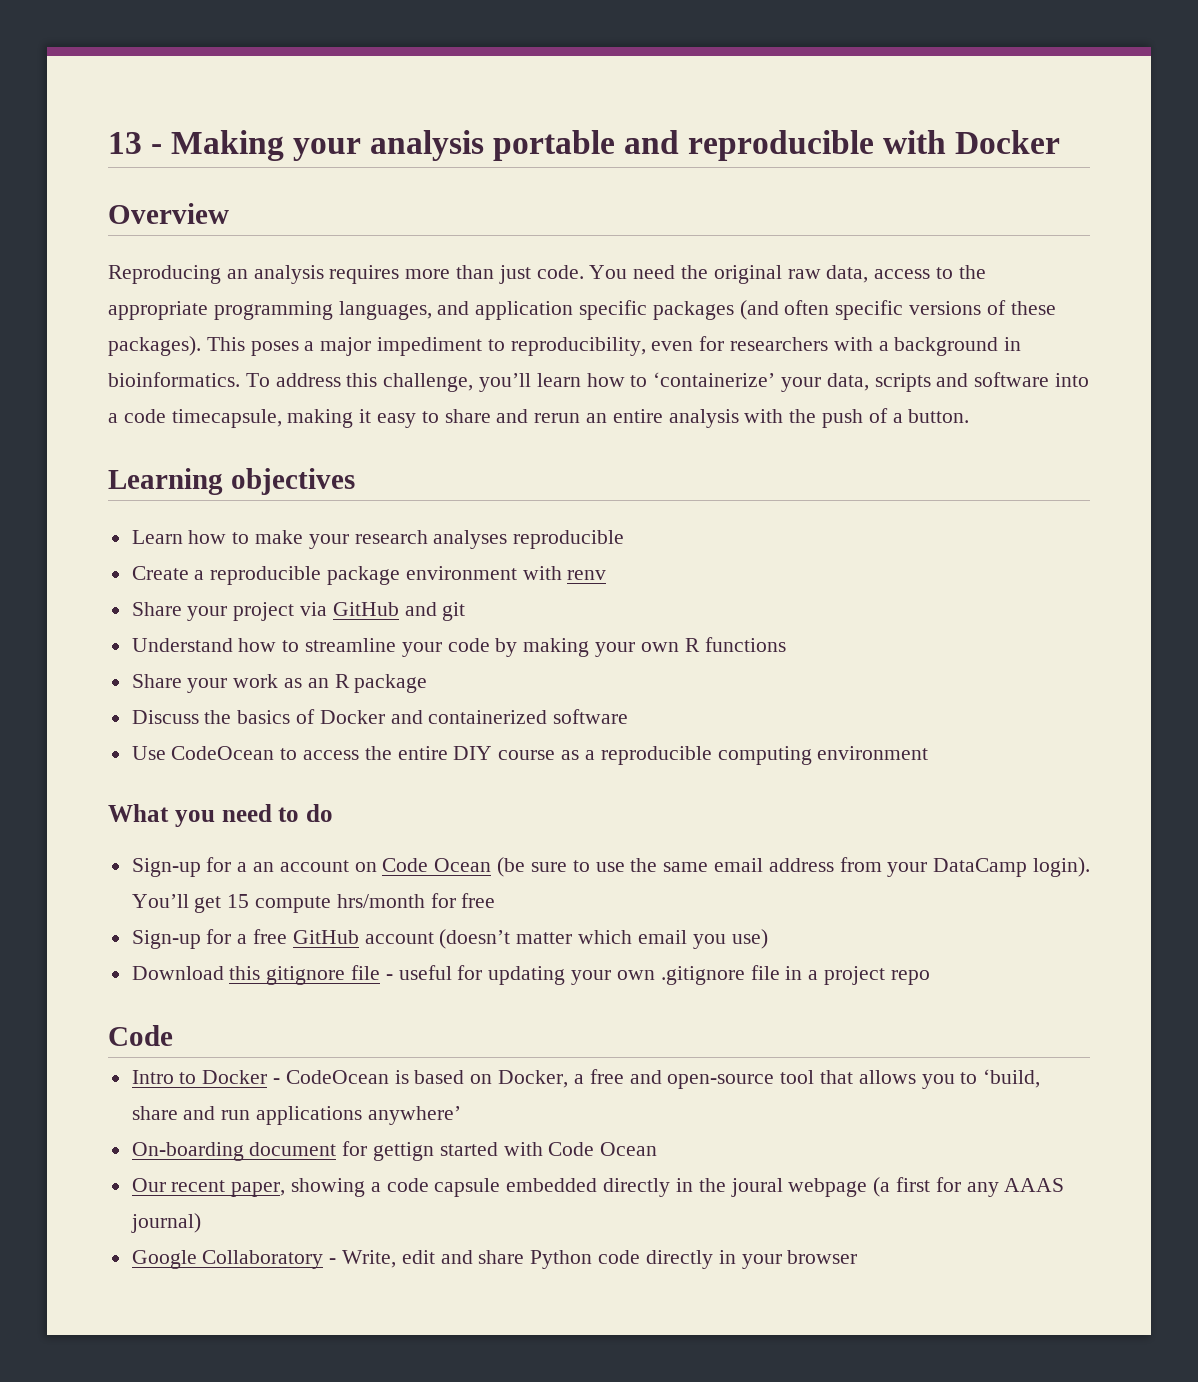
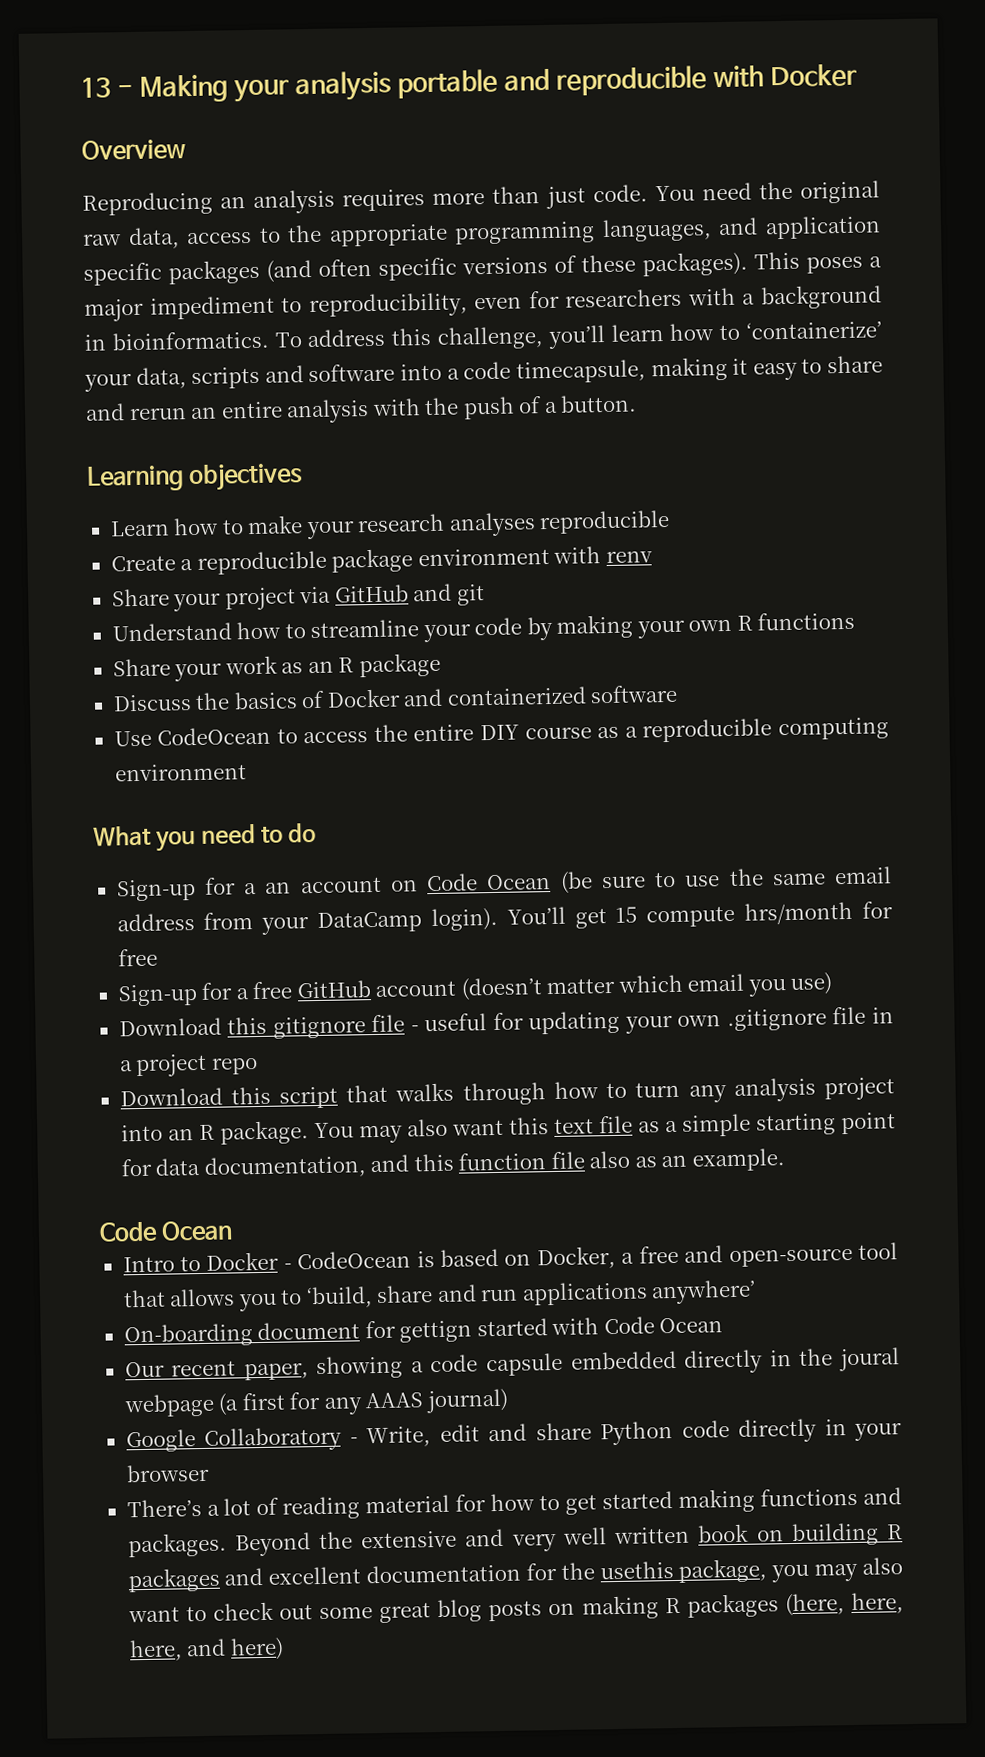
[108,1025,173,1046] // Code -> [119,1077,896,1109] [120,1112,896,1145] [120,1148,785,1179] [99,1220,234,1242] // Download this script that walks through how to turn any analysis project into an R package. You may also want this text file as a simple starting point for data documentation, and this function file also as an example. // Code Ocean
(858, 1257) none -> [126,1487,903,1520] [127,1522,904,1558] [127,1557,904,1593] [127,1592,904,1624] [128,1637,284,1662] // There’s a lot of reading material for how to get started making functions and packages. Beyond the extensive and very well written book on building R packages and excellent documentation for the usethis package, you may also want to check out some great blog posts on making R packages (here, here, here, and here)

